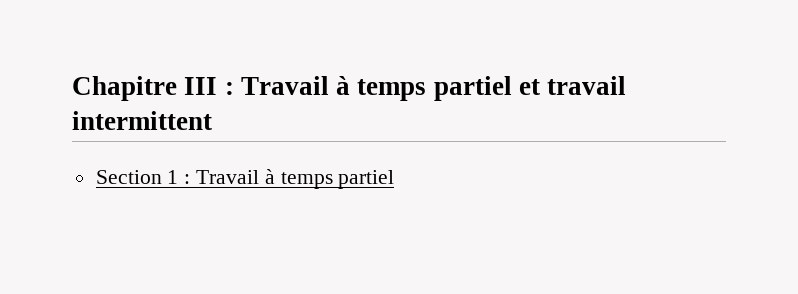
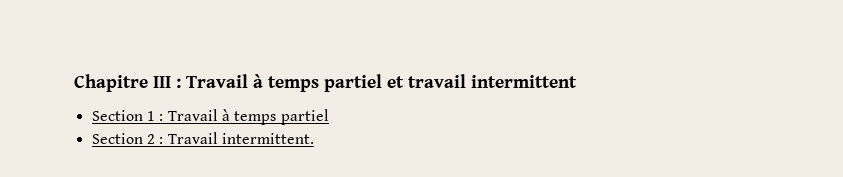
(395, 179) none -> [91,132,314,144] // Section 2 : Travail intermittent.

